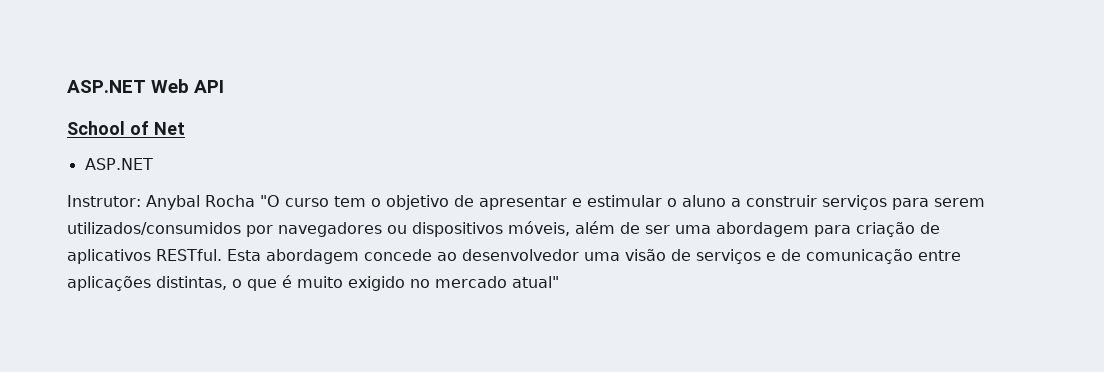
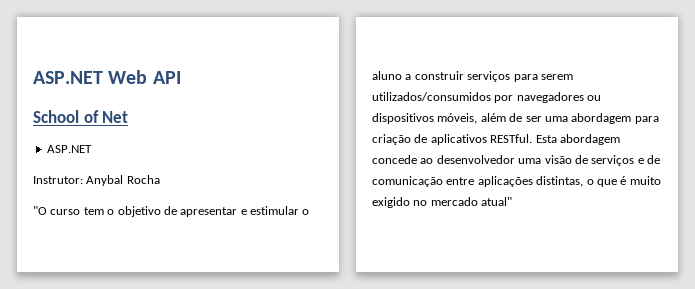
(255, 201) none -> (160, 179) //

